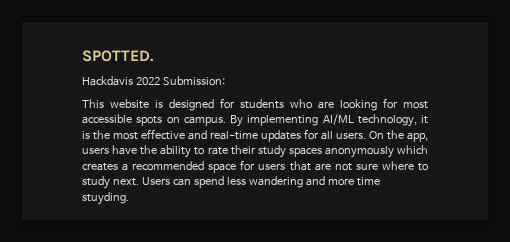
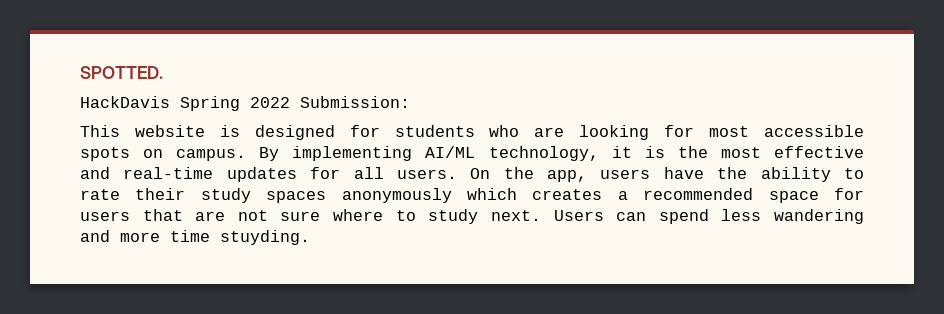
[82,76,133,86] Hackdavis -> [80,96,240,111] HackDavis Spring

